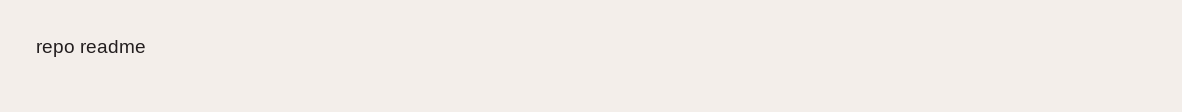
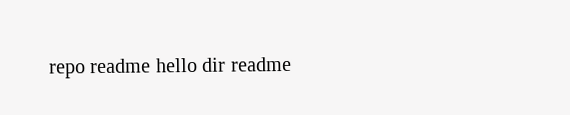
(147, 46) none -> [155,56,292,73] hello dir readme

